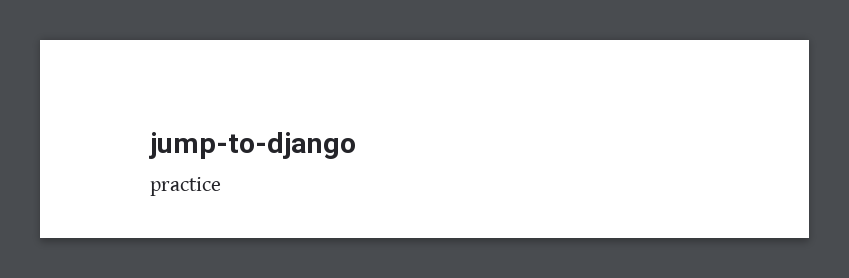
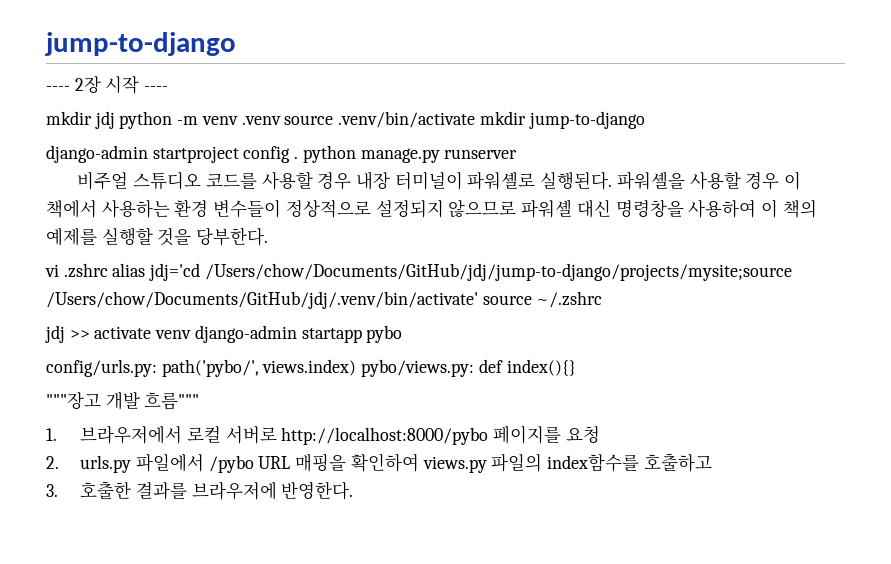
[149,132,356,159] [150,177,221,196] jump-to-django // practice -> [45,32,236,56] [46,76,169,94] [46,111,645,129] [46,145,518,163] [77,171,802,190] [46,199,817,218] [46,227,269,246] [45,263,792,281] [46,291,603,309] [45,325,403,343] [46,359,576,377] [46,391,200,410] [46,425,600,445] [46,453,712,473] [46,481,354,500] jump-to-django // ---- 2장 시작 ---- // mkdir jdj python -m venv .venv source .venv/bin/activate mkdir jump-to-django // django-admin startproject config . python manage.py runserver // 비주얼 스튜디오 코드를 사용할 경우 내장 터미널이 파워셸로 실행된다. 파워셸을 사용할 경우 이 책에서 사용하는 환경 변수들이 정상적으로 설정되지 않으므로 파워셸 대신 명령창을 사용하여 이 책의 예제를 실행할 것을 당부한다. // vi .zshrc alias jdj='cd /Users/chow/Documents/GitHub/jdj/jump-to-django/projects/mysite;source /Users/chow/Documents/GitHub/jdj/.venv/bin/activate' source ~/.zshrc // jdj >> activate venv django-admin startapp pybo // config/urls.py: path('pybo/', views.index) pybo/views.py: def index(){} // """장고 개발 흐름""" // 1. 브라우저에서 로컬 서버로 http://localhost:8000/pybo 페이지를 요청 // 2. urls.py 파일에서 /pybo URL 매핑을 확인하여 views.py 파일의 index함수를 호출하고 // 3. 호출한 결과를 브라우저에 반영한다.

